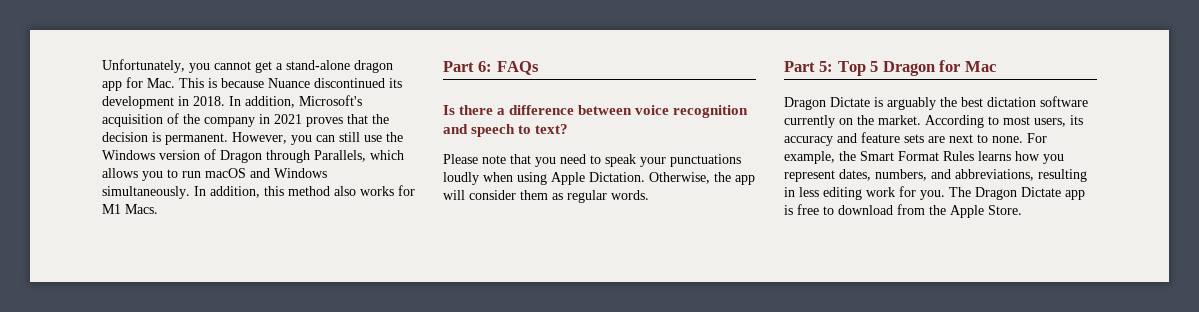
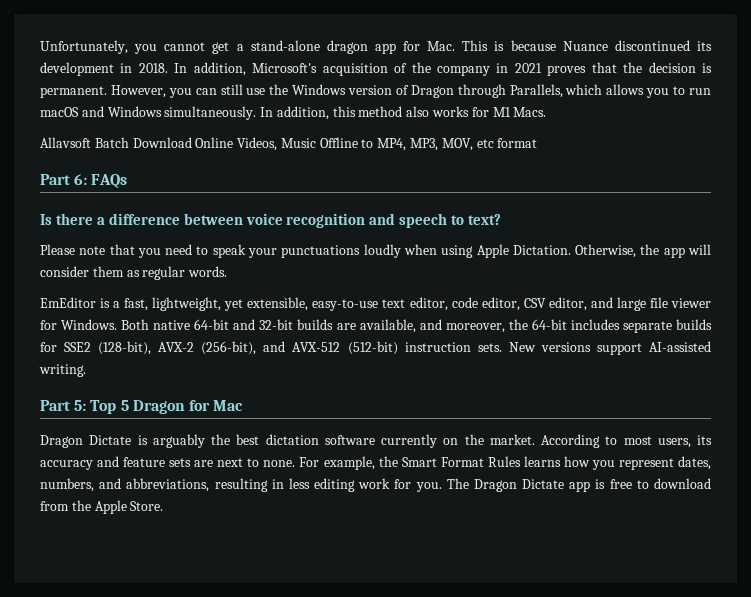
(158, 209) none -> [40,137,538,151] // Allavsoft Batch Download Online Videos, Music Offline to MP4, MP3, MOV, etc format
(649, 195) none -> [40,297,711,311] [40,319,712,333] [40,341,712,355] [39,364,86,377] // EmEditor is a fast, lightweight, yet extensible, easy-to-use text editor, code editor, CSV editor, and large file viewer for Windows. Both native 64-bit and 32-bit builds are available, and moreover, the 64-bit includes separate builds for SSE2 (128-bit), AVX-2 (256-bit), and AVX-512 (512-bit) instruction sets. New versions support AI-assisted writing.

